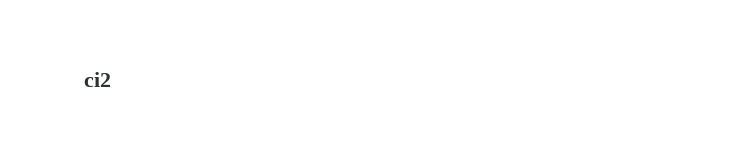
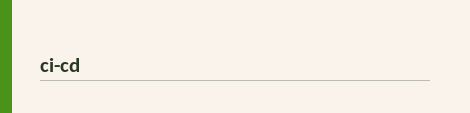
[84,72,111,87] ci2 -> [40,58,80,72] ci-cd

